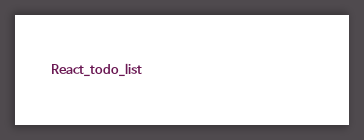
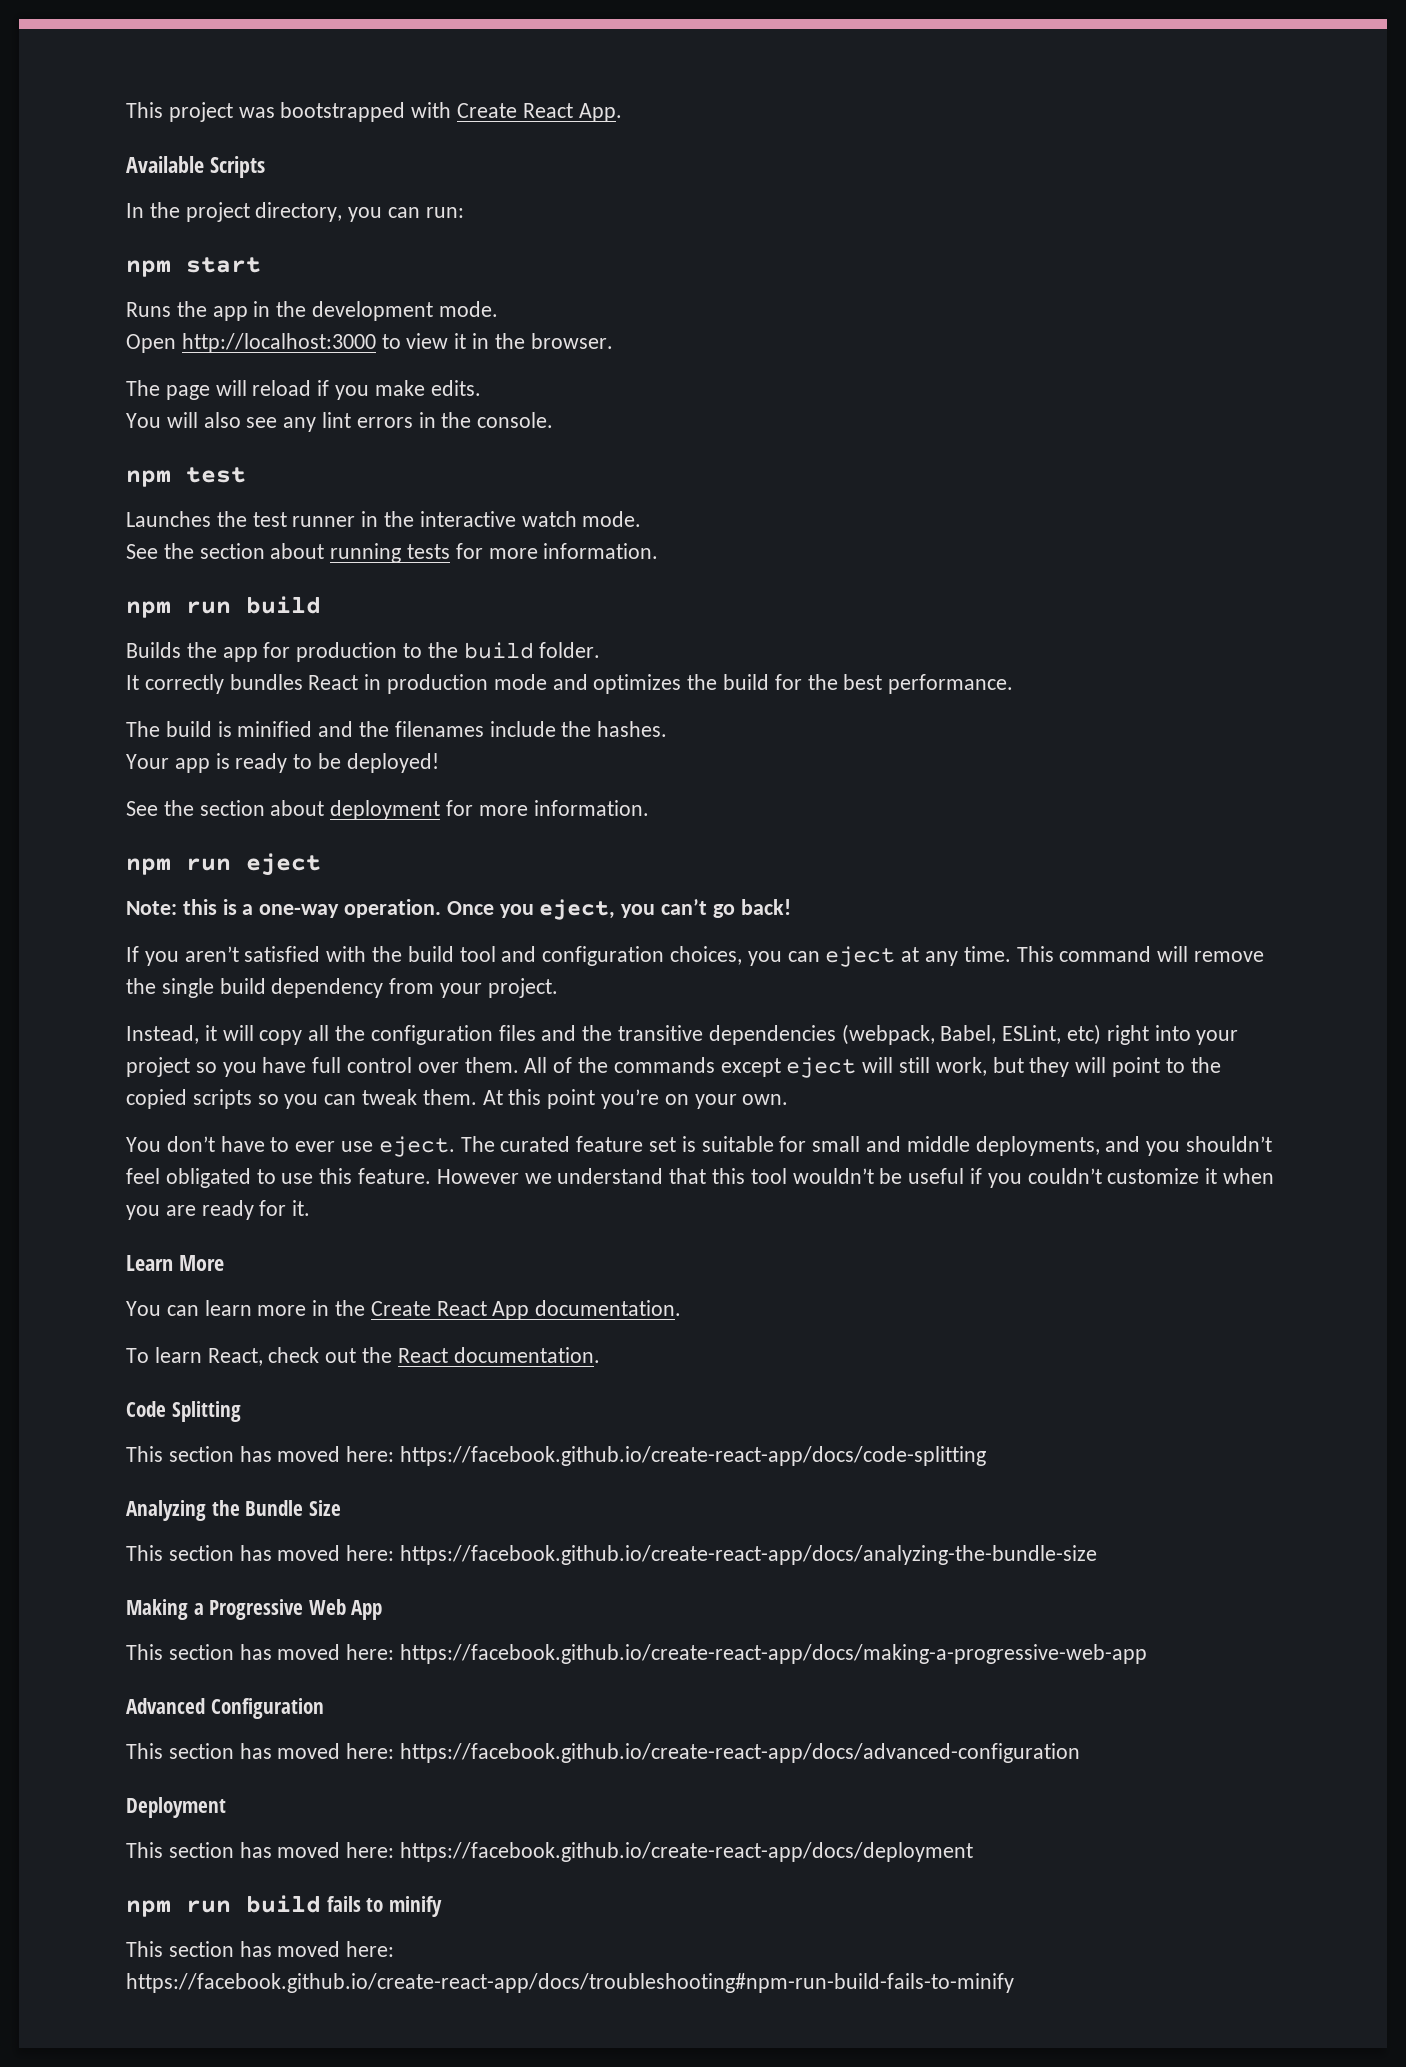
[51,63,142,77] React_todo_list -> [126,102,622,122] [126,156,265,178] [126,202,464,222] [126,257,261,277] [126,301,498,321] [126,333,613,353] [126,380,481,400] [126,412,554,432] [126,467,246,487] [126,511,642,527] [126,543,659,563] [126,596,321,618] [126,642,601,662] [126,674,1014,694] [126,721,668,737] [126,753,439,773] [126,800,649,820] [126,853,321,876] [126,899,791,920] [126,946,1265,967] [126,978,558,998] [126,1024,1239,1045] [126,1057,1221,1078] [126,1089,789,1109] [126,1136,1273,1157] [126,1168,1275,1188] [126,1200,311,1220] [126,1255,224,1271] [126,1300,682,1320] [126,1347,600,1366] [126,1401,241,1422] [126,1446,987,1466] [126,1500,341,1521] [126,1545,1098,1565] [126,1599,383,1620] [126,1644,1148,1664] [126,1698,324,1719] [126,1743,1081,1763] [126,1797,226,1818] [126,1842,974,1862] [126,1895,442,1917] [126,1941,395,1957] [126,1973,1014,1993] This project was bootstrapped with Create React App. // Available Scripts // In the project directory, you can run: // npm start // Runs the app in the development mode. // Open http://localhost:3000 to view it in the browser. // The page will reload if you make edits. // You will also see any lint errors in the console. // npm test // Launches the test runner in the interactive watch mode. // See the section about running tests for more information. // npm run build // Builds the app for production to the build folder. // It correctly bundles React in production mode and optimizes the build for the best performance. // The build is minified and the filenames include the hashes. // Your app is ready to be deployed! // See the section about deployment for more information. // npm run eject // Note: this is a one-way operation. Once you eject, you can’t go back! // If you aren’t satisfied with the build tool and configuration choices, you can eject at any time. This command will remove the single build dependency from your project. // Instead, it will copy all the configuration files and the transitive dependencies (webpack, Babel, ESLint, etc) right into your project so you have full control over them. All of the commands except eject will still work, but they will point to the copied scripts so you can tweak them. At this point you’re on your own. // You don’t have to ever use eject. The curated feature set is suitable for small and middle deployments, and you shouldn’t feel obligated to use this feature. However we understand that this tool wouldn’t be useful if you couldn’t customize it when you are ready for it. // Learn More // You can learn more in the Create React App documentation. // To learn React, check out the React documentation. // Code Splitting // This section has moved here: https://facebook.github.io/create-react-app/docs/code-splitting // Analyzing the Bundle Size // This section has moved here: https://facebook.github.io/create-react-app/docs/analyzing-the-bundle-size // Making a Progressive Web App // This section has moved here: https://facebook.github.io/create-react-app/docs/making-a-progressive-web-app // Advanced Configuration // This section has moved here: https://facebook.github.io/create-react-app/docs/advanced-configuration // Deployment // This section has moved here: https://facebook.github.io/create-react-app/docs/deployment // npm run build fails to minify // This section has moved here: https://facebook.github.io/create-react-app/docs/troubleshooting#npm-run-build-fails-to-minify

